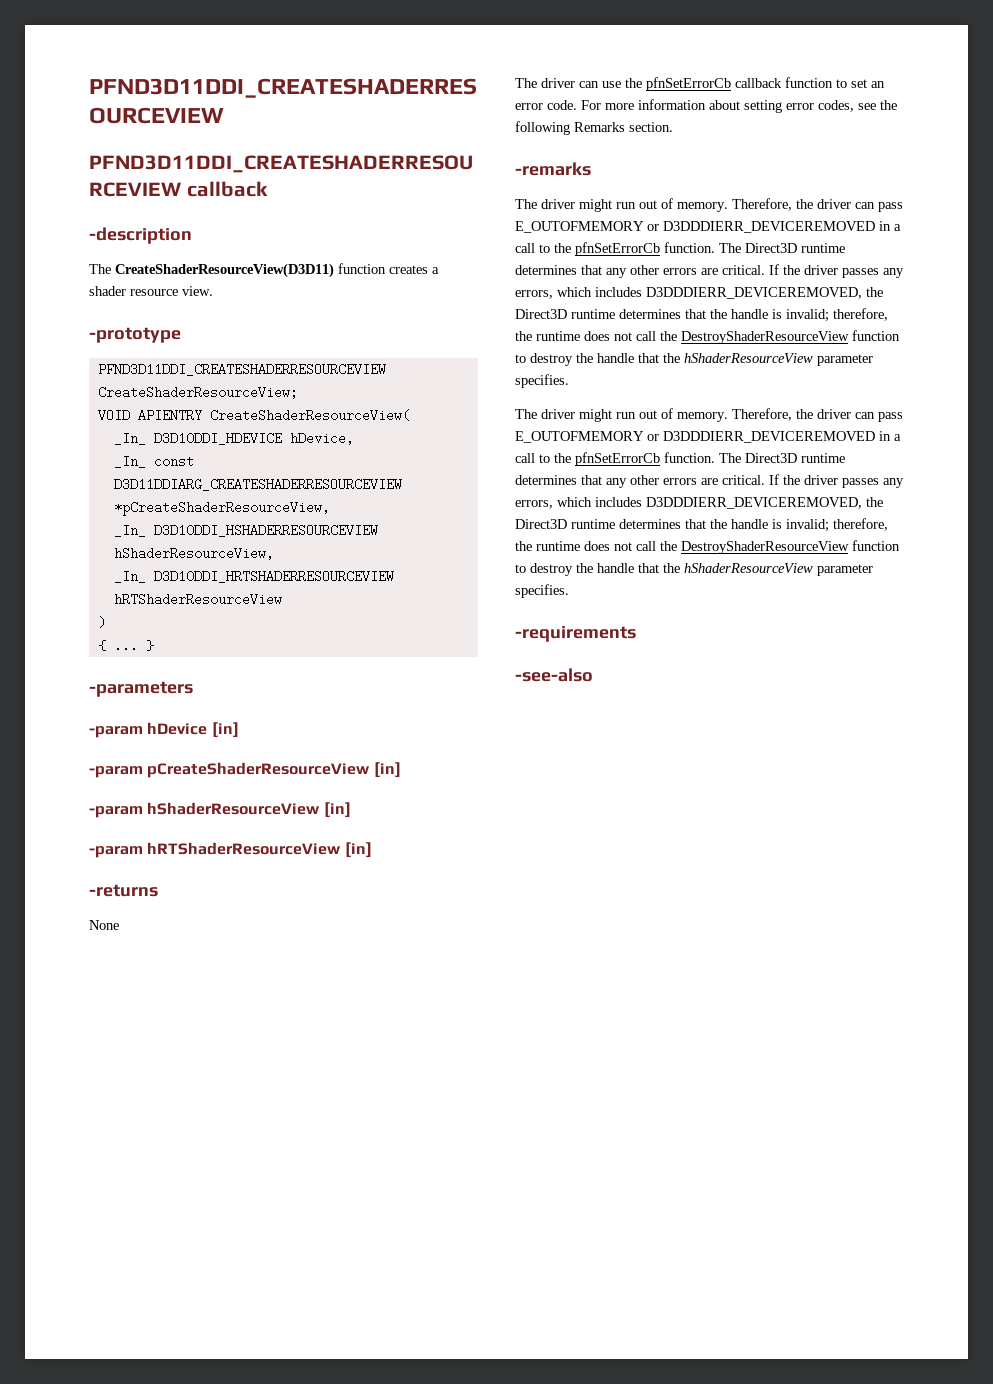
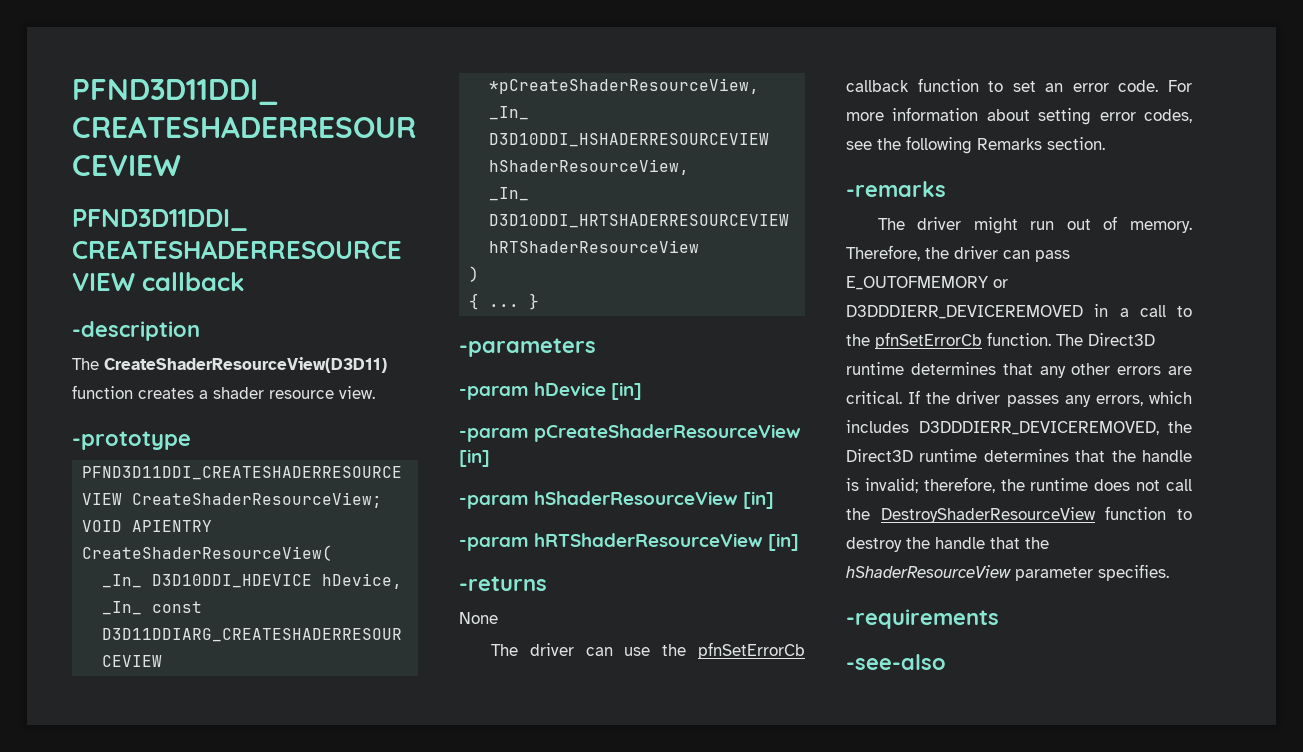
[515,408,903,422] [515,431,901,443] [515,452,845,466] [515,474,904,488] [515,497,883,509] [515,518,888,532] [515,540,900,554] [515,563,873,576] [515,584,569,598] // The driver might run out of memory. Therefore, the driver can pass E_OUTOFMEMORY or D3DDDIERR_DEVICEREMOVED in a call to the pfnSetErrorCb function. The Direct3D runtime determines that any other errors are critical. If the driver passes any errors, which includes D3DDDIERR_DEVICEREMOVED, the Direct3D runtime determines that the handle is invalid; therefore, the runtime does not call the DestroyShaderResourceView function to destroy the handle that the hShaderResourceView parameter specifies. -> (1169, 572) none

